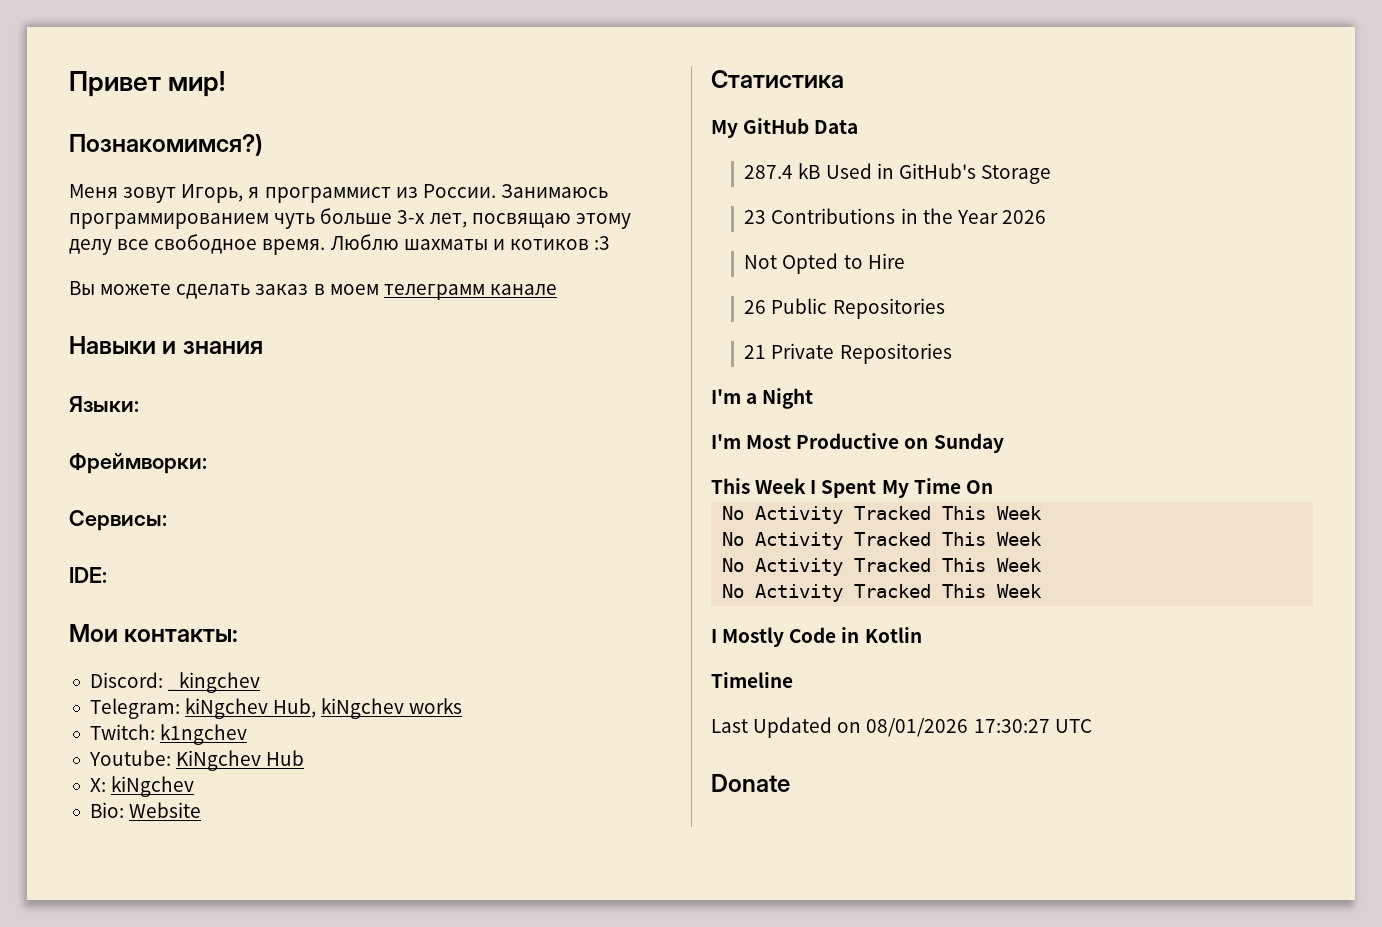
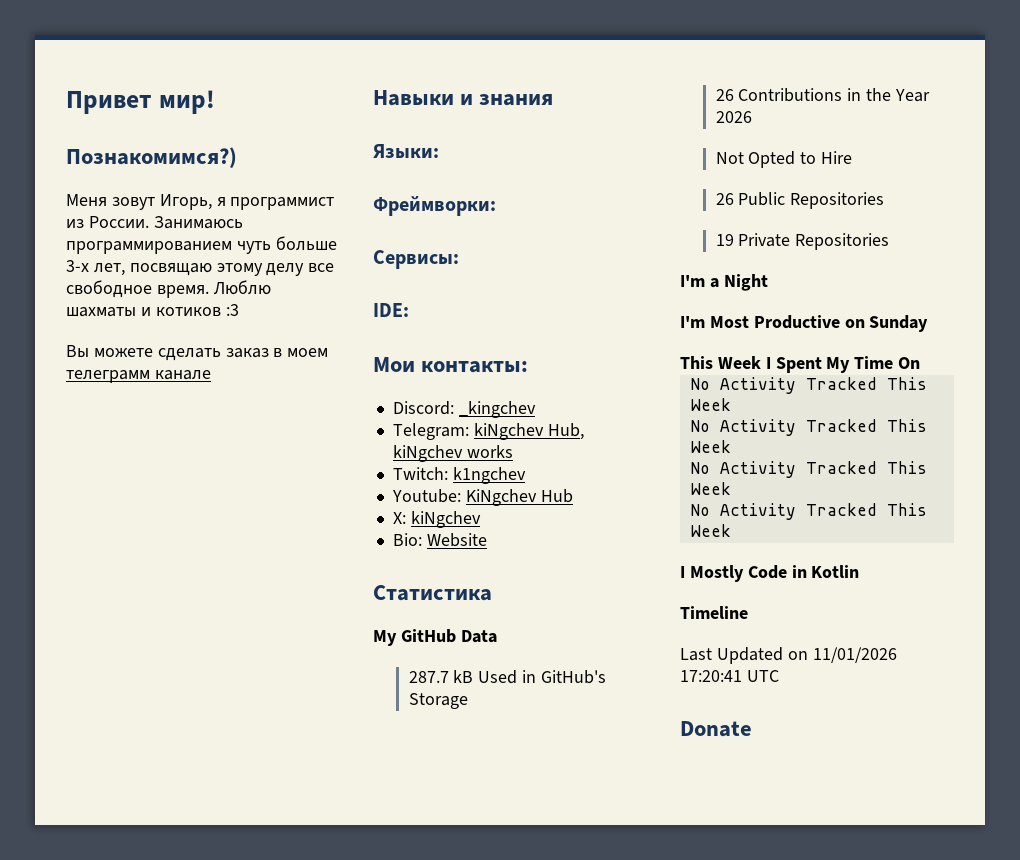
[744,165,794,179] 287.4 -> [408,671,449,683] 287.7
[744,210,767,224] 23 -> [715,89,734,101] 26
[744,345,767,359] 21 -> [715,234,734,246] 19
[866,718,1050,737] 08/01/2026 17:30:27 -> [812,647,897,663] [680,670,742,682] 11/01/2026 17:20:41

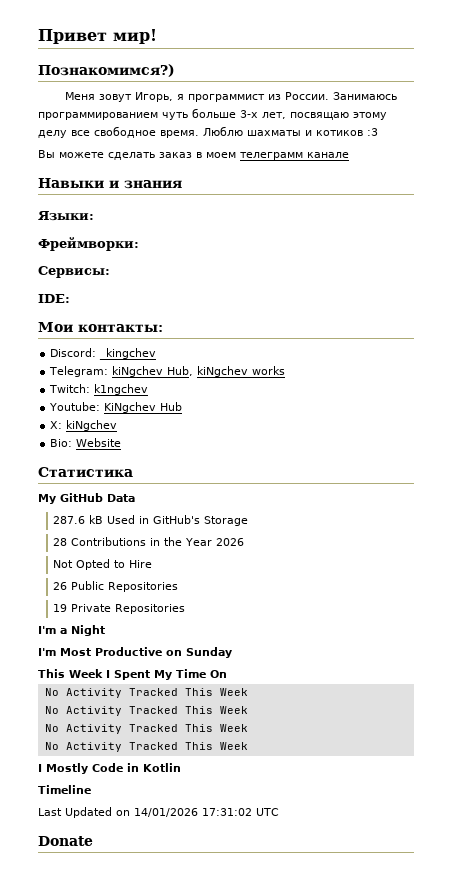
[408,671,449,683] 287.7 -> [53,516,86,524] 287.6
[715,89,734,101] 26 -> [53,538,68,546] 28
[812,647,897,663] [680,670,742,682] 11/01/2026 17:20:41 -> [134,808,252,817] 14/01/2026 17:31:02

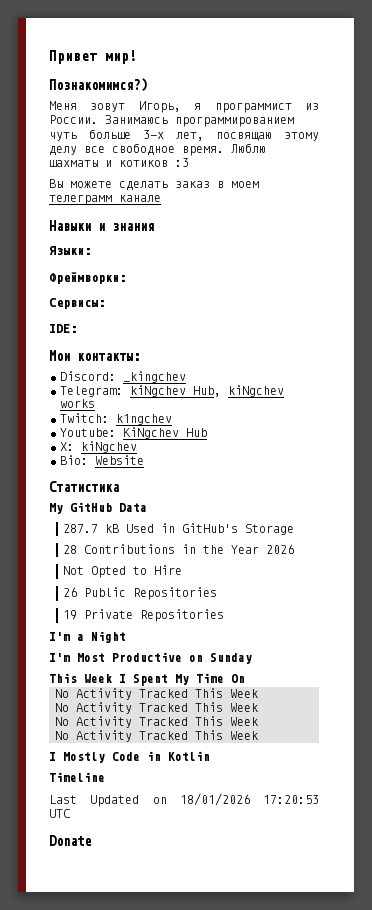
[53,516,86,524] 287.6 -> [62,524,98,533] 287.7
[134,808,252,817] 14/01/2026 17:31:02 -> [179,793,319,806] 18/01/2026 17:20:53

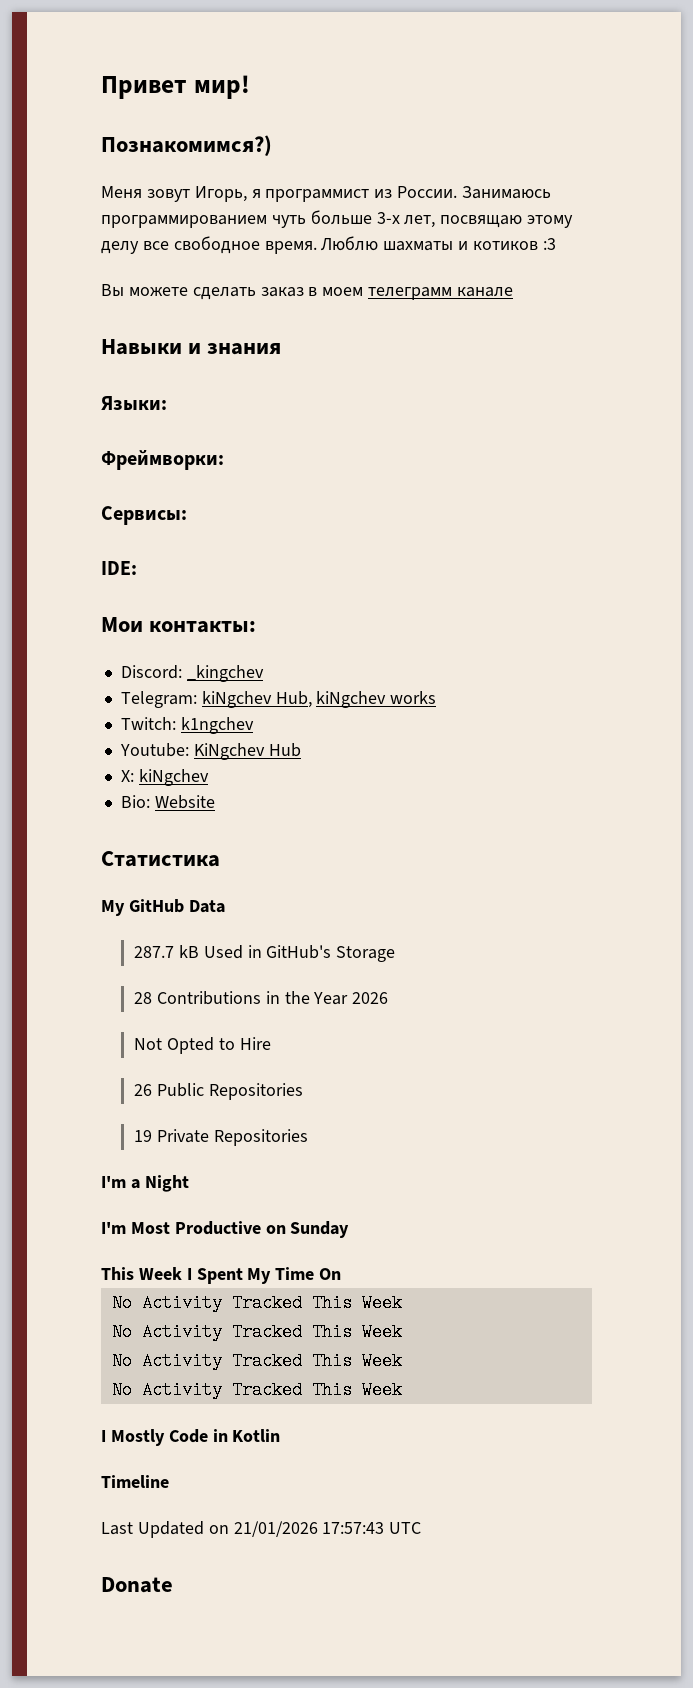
[179,793,319,806] 18/01/2026 17:20:53 -> [233,1521,385,1537] 21/01/2026 17:57:43

